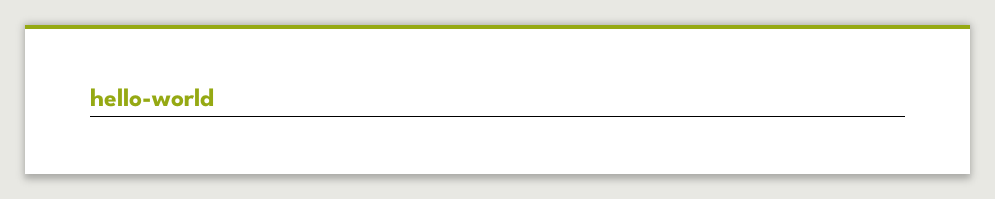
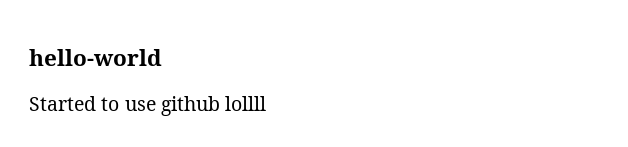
(214, 97) none -> [29,96,267,116] // Started to use github lollll

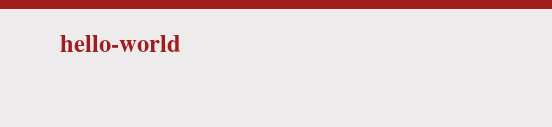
[29,96,267,116] // Started to use github lollll -> (181, 43) none

